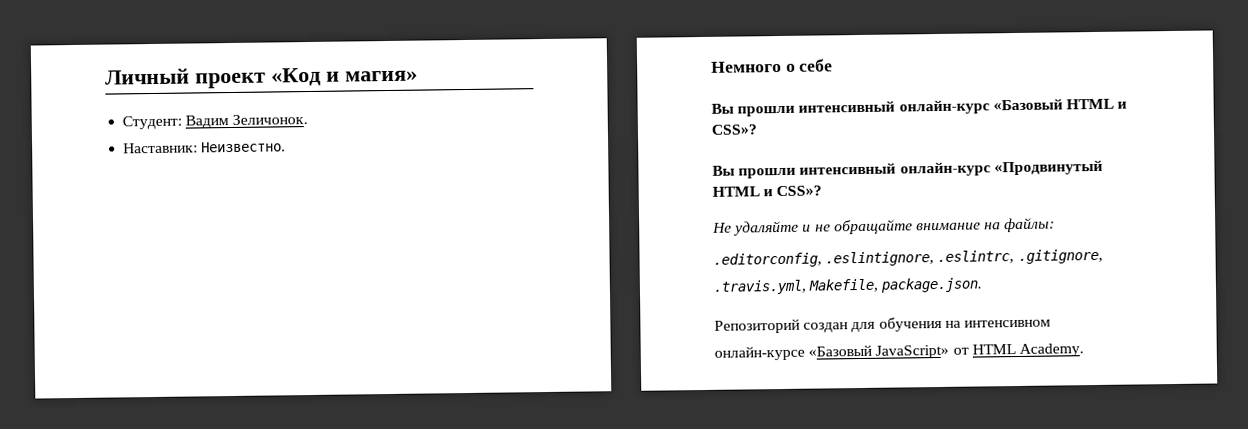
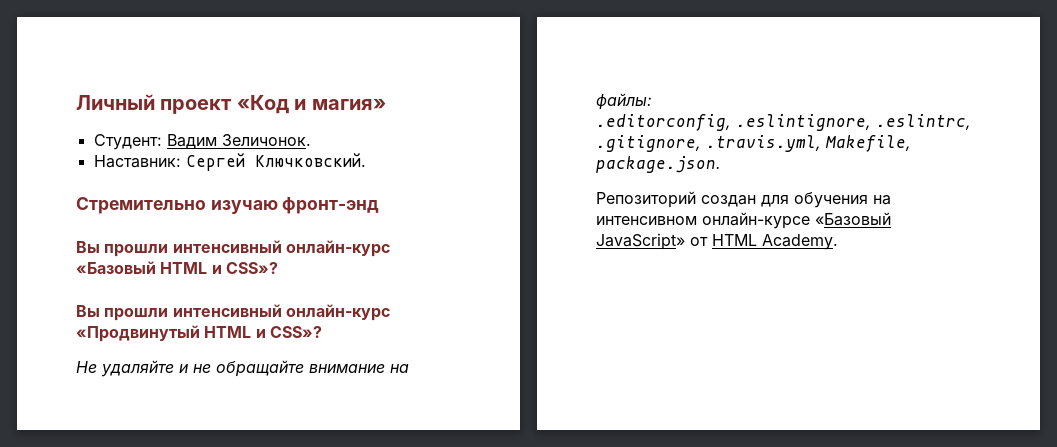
[201,141,287,153] [711,58,834,73] Неизвестно. // Немного о себе -> [185,153,366,171] [76,197,380,214] Сергей Ключковский. // Стремительно изучаю фронт-энд

